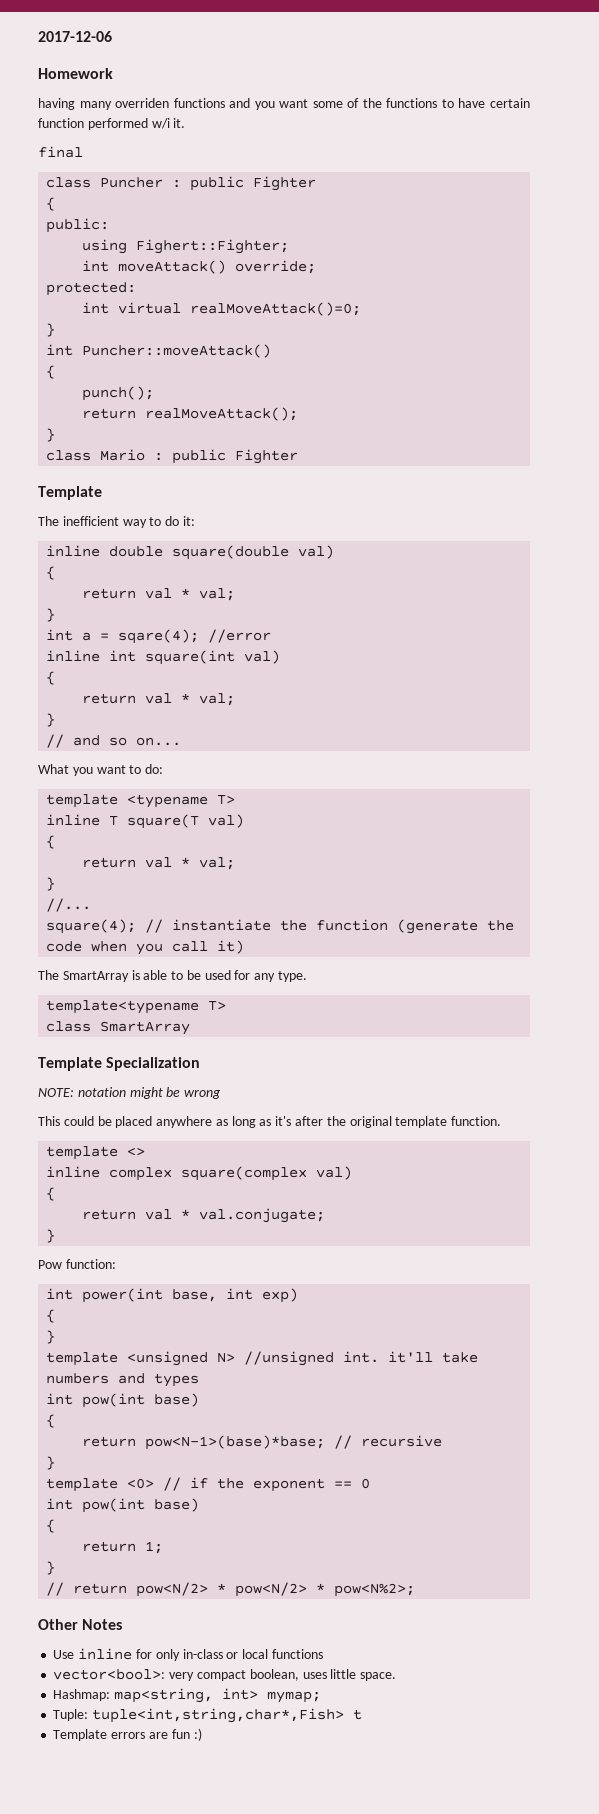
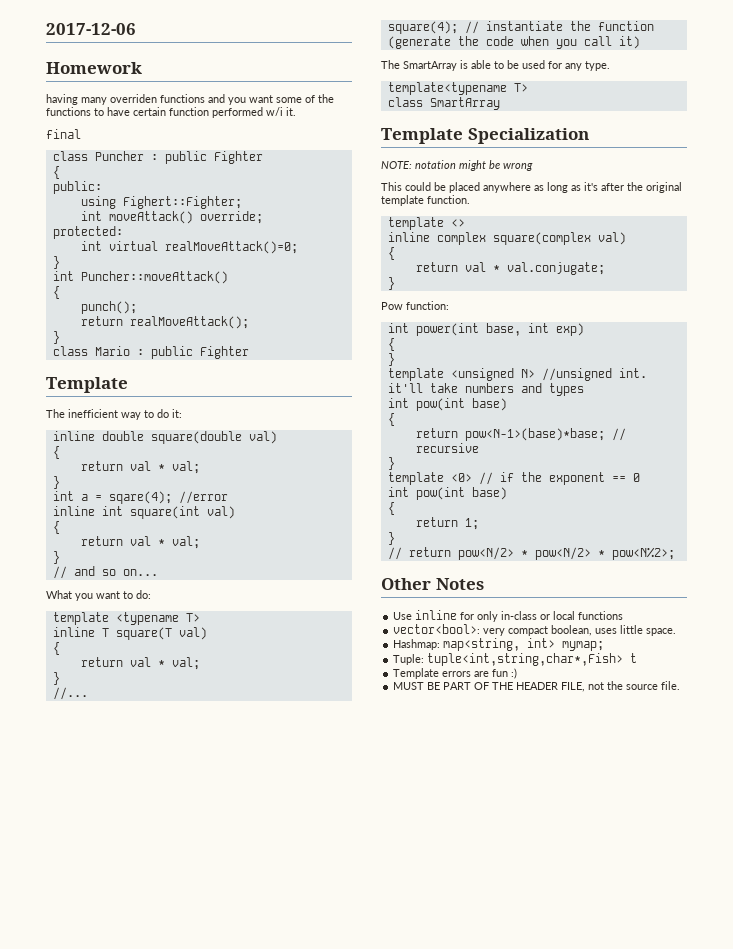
(202, 1734) none -> [393,681,681,692] // MUST BE PART OF THE HEADER FILE, not the source file.

